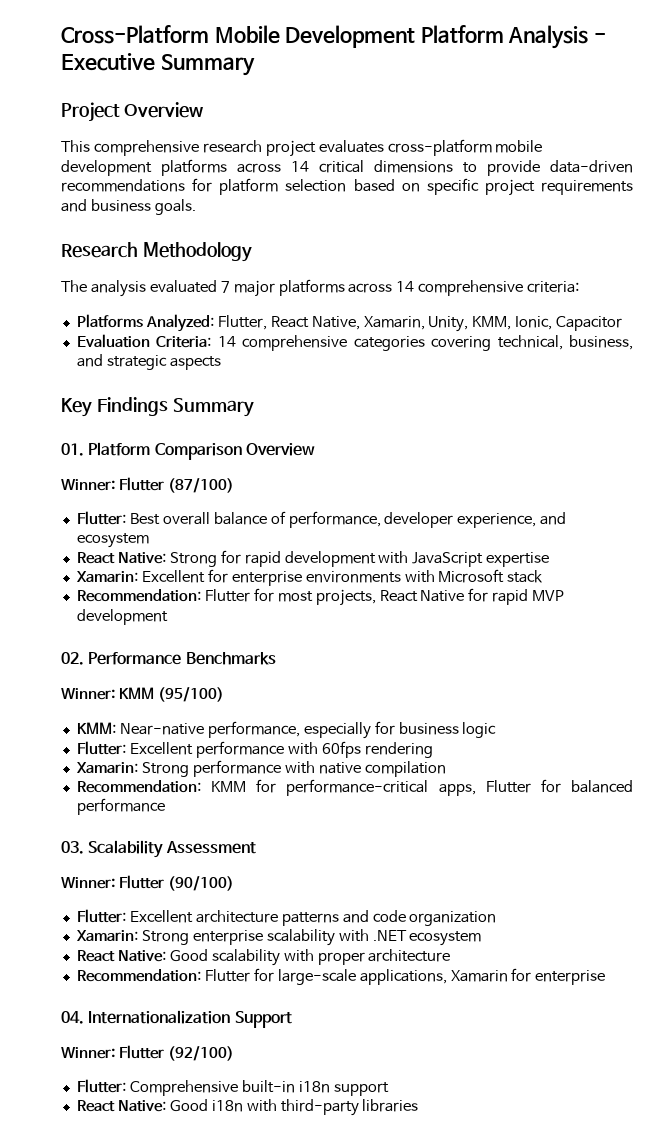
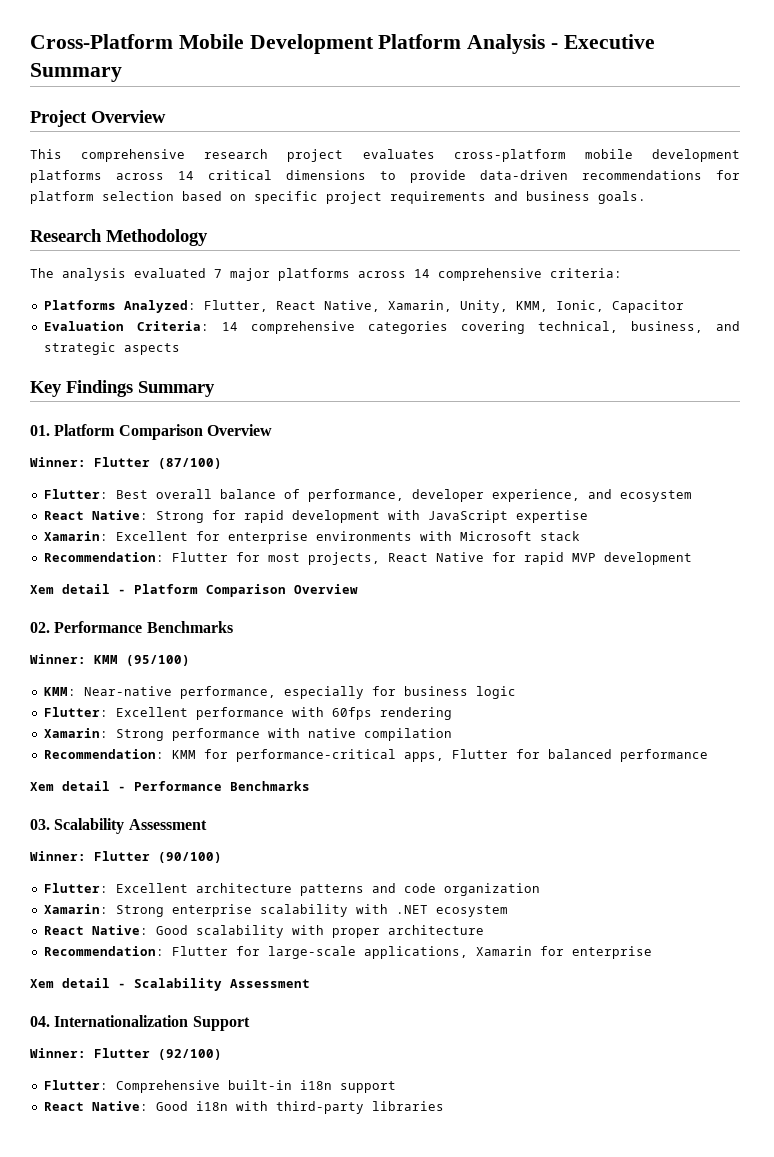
(168, 617) none -> [30,584,358,597] // Xem detail - Platform Comparison Overview
(165, 806) none -> [30,781,310,791] // Xem detail - Performance Benchmarks
(606, 977) none -> [30,978,310,991] // Xem detail - Scalability Assessment

